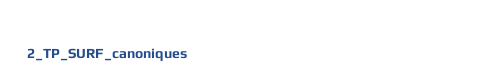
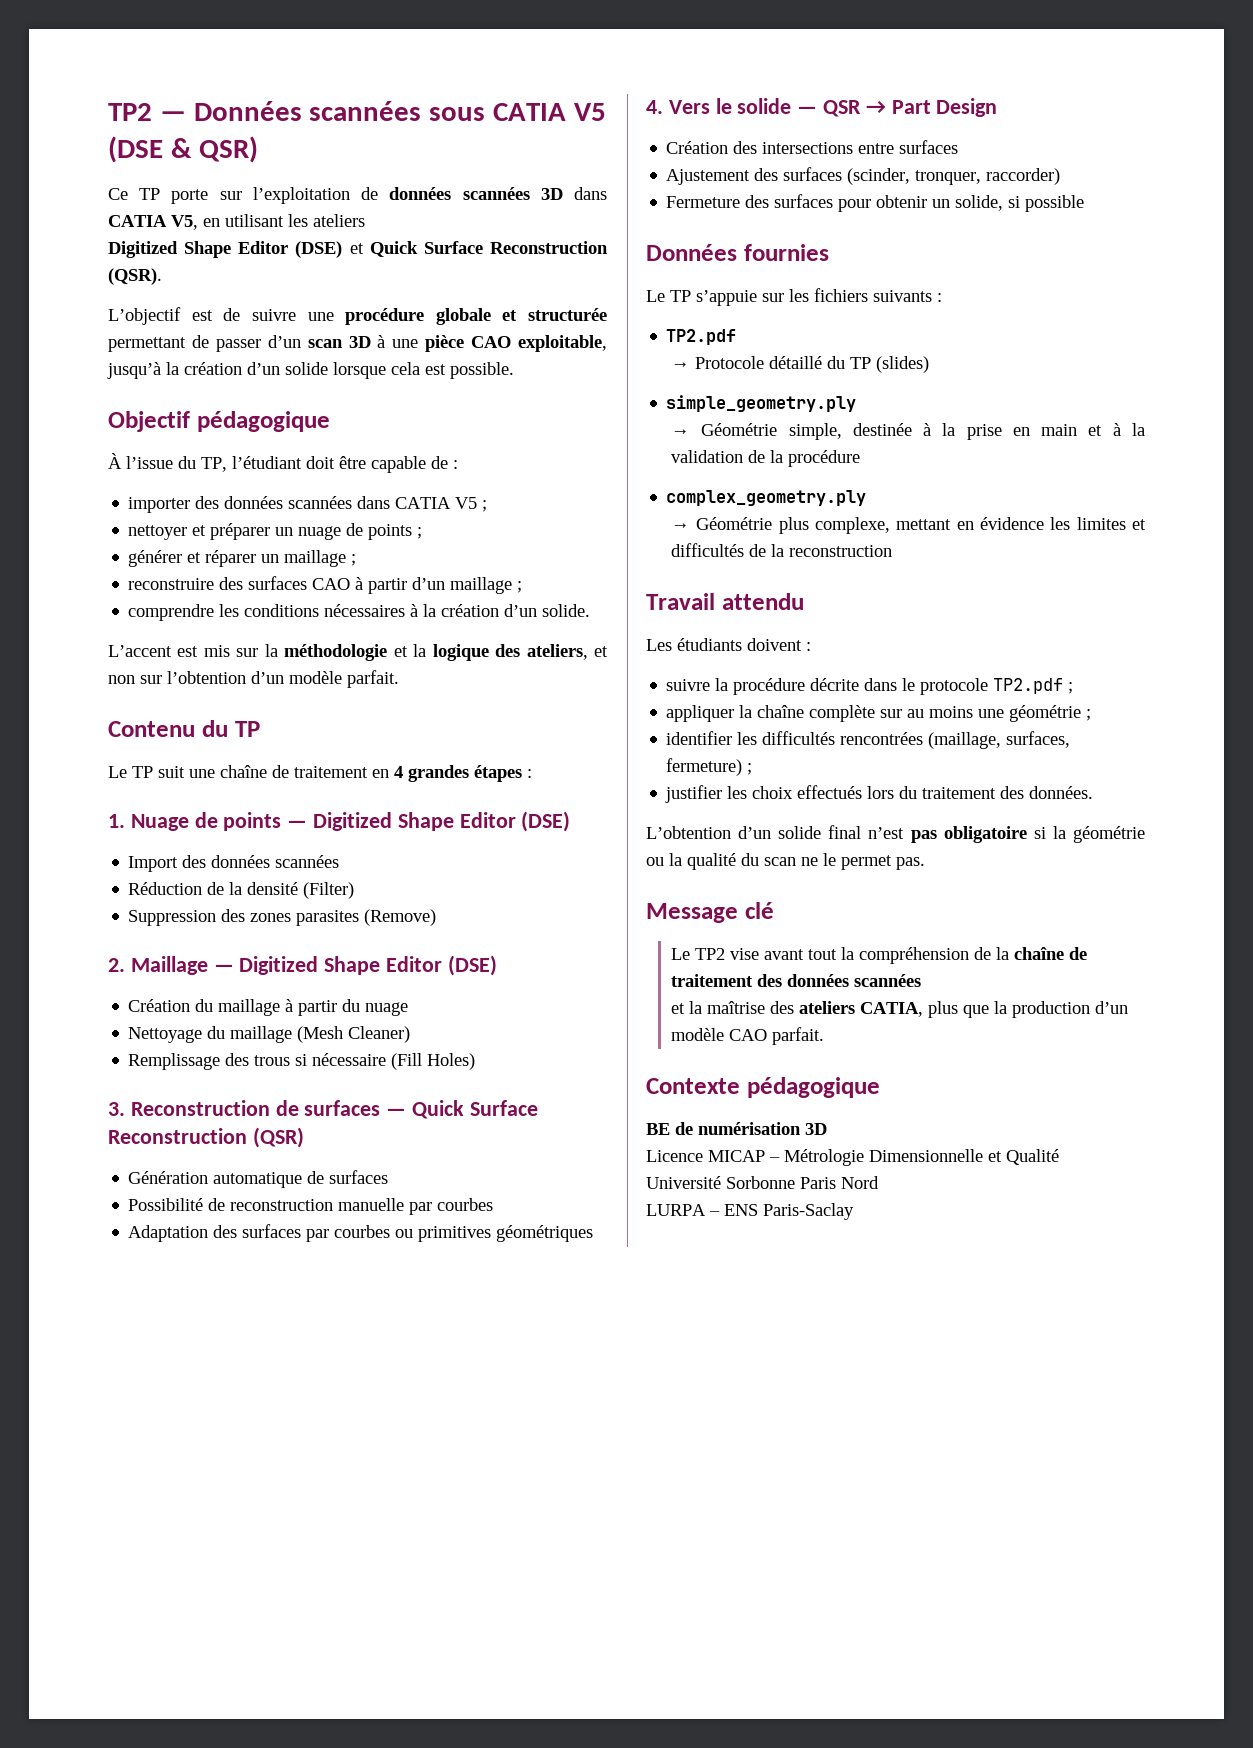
[27,48,187,61] 2_TP_SURF_canoniques -> [108,101,606,121] [108,136,258,163] [108,187,607,204] [108,214,365,230] [108,241,608,258] [108,268,162,285] [108,307,607,325] [108,335,607,352] [107,362,514,379] [108,411,330,432] [108,453,458,473] [128,496,488,513] [128,523,423,540] [128,550,357,567] [128,576,523,594] [128,604,591,621] [108,644,608,661] [108,670,399,688] [108,720,260,737] [108,765,532,782] [108,811,571,832] [128,855,340,872] [128,882,355,899] [128,909,437,926] [108,955,497,976] [128,999,409,1016] [128,1026,411,1043] [128,1053,476,1070] [108,1100,538,1119] [108,1127,304,1148] [128,1170,389,1188] [128,1198,494,1215] [128,1224,594,1242] [646,98,998,117] [666,140,959,154] [666,167,1061,185] [666,194,1085,212] [646,244,829,261] [646,288,942,306] [666,329,737,345] [671,356,930,373] [666,395,857,412] [671,423,1145,440] [671,450,861,467] [666,490,867,506] [671,517,1146,534] [671,543,893,557] [646,593,804,610] [646,638,811,651] [666,678,1074,695] [666,705,1092,722] [666,731,1071,749] [666,758,753,776] [665,785,1094,803] [646,825,1145,843] [646,853,925,870] [646,902,774,923] [671,947,1088,964] [671,974,922,987] [671,1001,1129,1018] [671,1027,825,1045] [646,1077,880,1098] [646,1122,827,1135] [646,1149,1059,1166] [646,1176,879,1189] [646,1203,854,1220] TP2 — Données scannées sous CATIA V5 (DSE & QSR) // Ce TP porte sur l’exploitation de données scannées 3D dans CATIA V5, en utilisant les ateliers // Digitized Shape Editor (DSE) et Quick Surface Reconstruction (QSR). // L’objectif est de suivre une procédure globale et structurée permettant de passer d’un scan 3D à une pièce CAO exploitable, jusqu’à la création d’un solide lorsque cela est possible. // Objectif pédagogique // À l’issue du TP, l’étudiant doit être capable de : // importer des données scannées dans CATIA V5 ; // nettoyer et préparer un nuage de points ; // générer et réparer un maillage ; // reconstruire des surfaces CAO à partir d’un maillage ; // comprendre les conditions nécessaires à la création d’un solide. // L’accent est mis sur la méthodologie et la logique des ateliers, et non sur l’obtention d’un modèle parfait. // Contenu du TP // Le TP suit une chaîne de traitement en 4 grandes étapes : // 1. Nuage de points — Digitized Shape Editor (DSE) // Import des données scannées // Réduction de la densité (Filter) // Suppression des zones parasites (Remove) // 2. Maillage — Digitized Shape Editor (DSE) // Création du maillage à partir du nuage // Nettoyage du maillage (Mesh Cleaner) // Remplissage des trous si nécessaire (Fill Holes) // 3. Reconstruction de surfaces — Quick Surface Reconstruction (QSR) // Génération automatique de surfaces // Possibilité de reconstruction manuelle par courbes // Adaptation des surfaces par courbes ou primitives géométriques // 4. Vers le solide — QSR → Part Design // Création des intersections entre surfaces // Ajustement des surfaces (scinder, tronquer, raccorder) // Fermeture des surfaces pour obtenir un solide, si possible // Données fournies // Le TP s’appuie sur les fichiers suivants : // TP2.pdf // → Protocole détaillé du TP (slides) // simple_geometry.ply // → Géométrie simple, destinée à la prise en main et à la validation de la procédure // complex_geometry.ply // → Géométrie plus complexe, mettant en évidence les limites et difficultés de la reconstruction // Travail attendu // Les étudiants doivent : // suivre la procédure décrite dans le protocole TP2.pdf ; // appliquer la chaîne complète sur au moins une géométrie ; // identifier les difficultés rencontrées (maillage, surfaces, fermeture) ; // justifier les choix effectués lors du traitement des données. // L’obtention d’un solide final n’est pas obligatoire si la géométrie ou la qualité du scan ne le permet pas. // Message clé // Le TP2 vise avant tout la compréhension de la chaîne de traitement des données scannées // et la maîtrise des ateliers CATIA, plus que la production d’un modèle CAO parfait. // Contexte pédagogique // BE de numérisation 3D // Licence MICAP – Métrologie Dimensionnelle et Qualité // Université Sorbonne Paris Nord // LURPA – ENS Paris-Saclay

